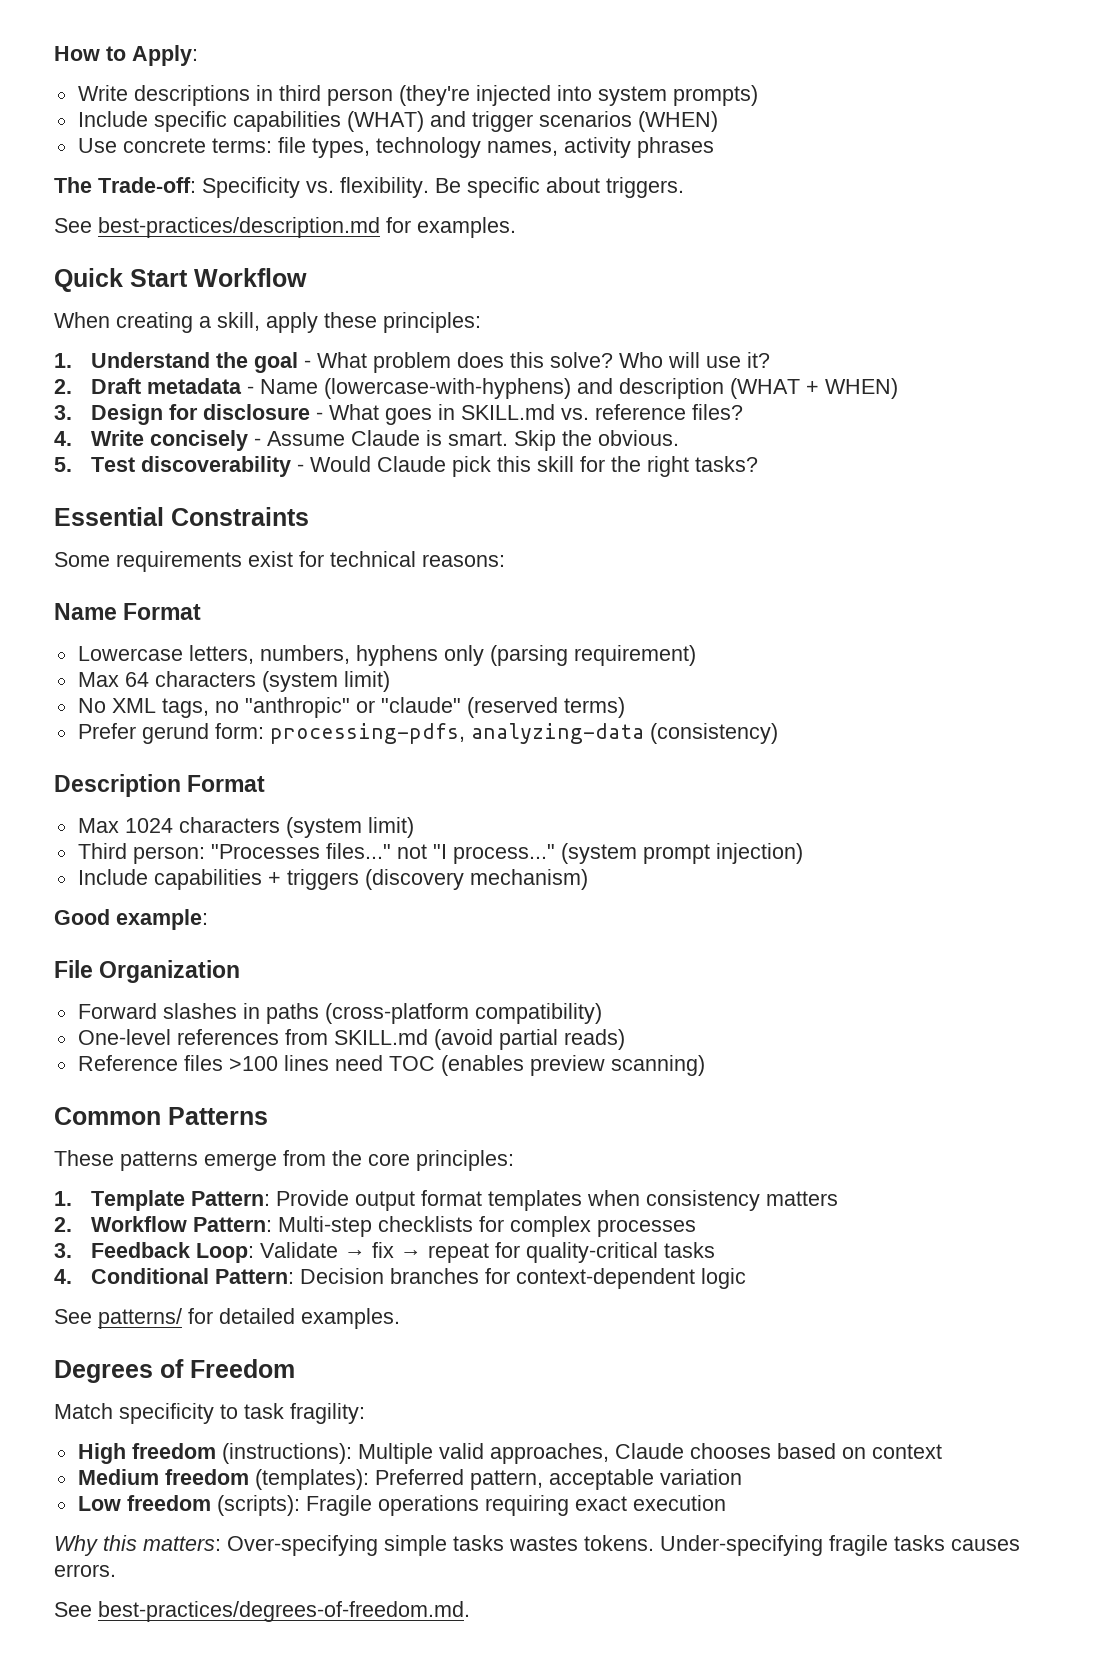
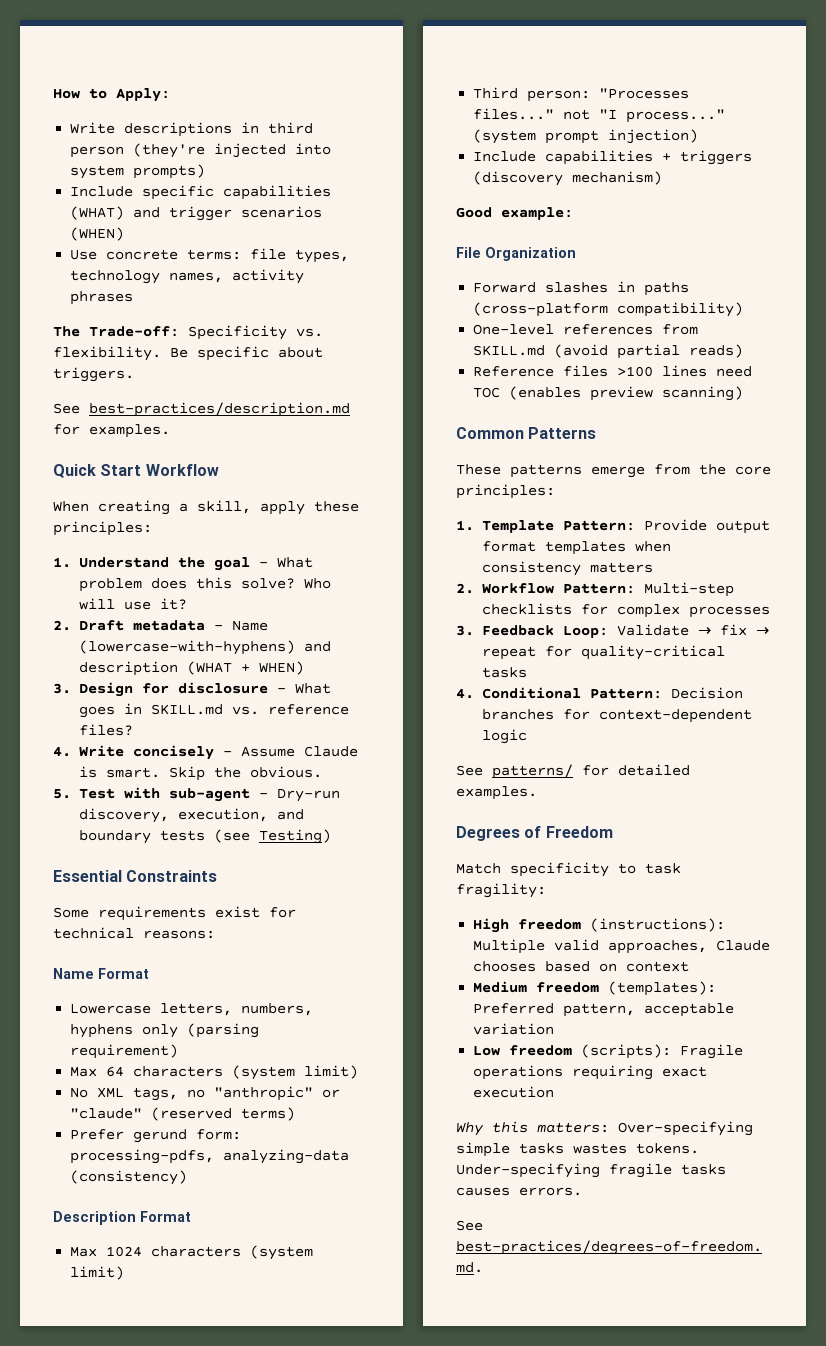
[140,456,758,477] discoverability - Would Claude pick this skill for the right tasks? -> [123,787,340,802] [78,808,304,823] [78,829,331,844] with sub-agent - Dry-run discovery, execution, and boundary tests (see Testing)

